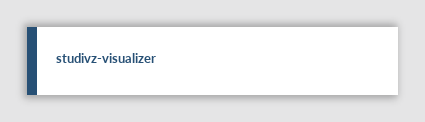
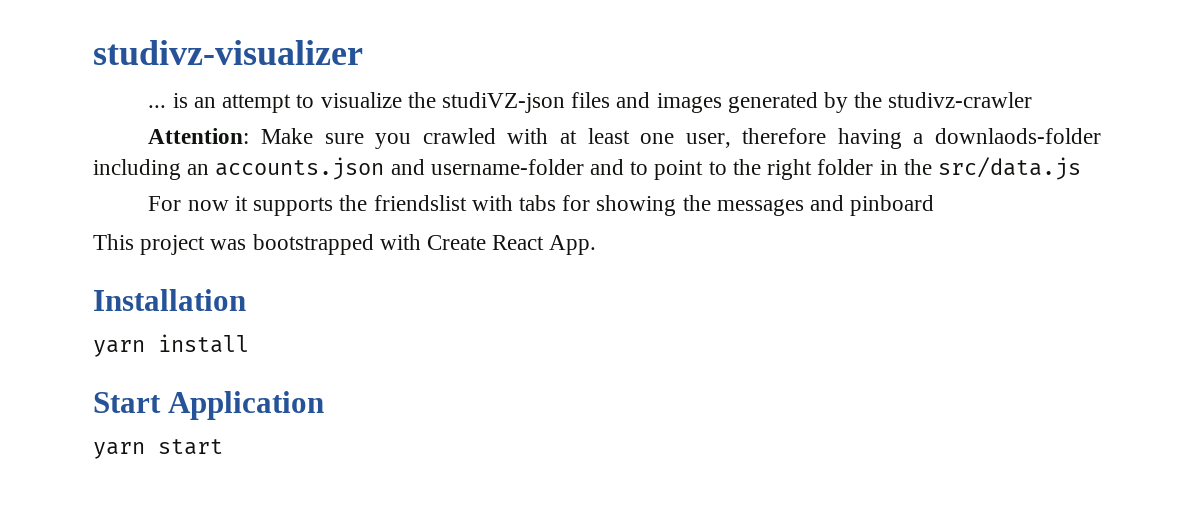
(156, 58) none -> [148,92,1033,113] [148,128,1102,149] [93,157,1081,180] [148,195,935,216] [93,234,597,255] [93,289,246,311] [93,334,249,357] [93,391,325,420] [93,439,223,459] // ... is an attempt to visualize the studiVZ-json files and images generated by the studivz-crawler // Attention: Make sure you crawled with at least one user, therefore having a downlaods-folder including an accounts.json and username-folder and to point to the right folder in the src/data.js // For now it supports the friendslist with tabs for showing the messages and pinboard // This project was bootstrapped with Create React App. // Installation // yarn install // Start Application // yarn start

